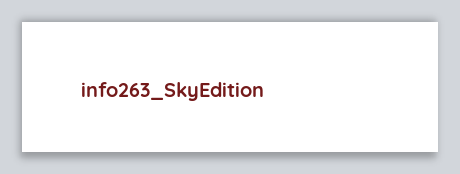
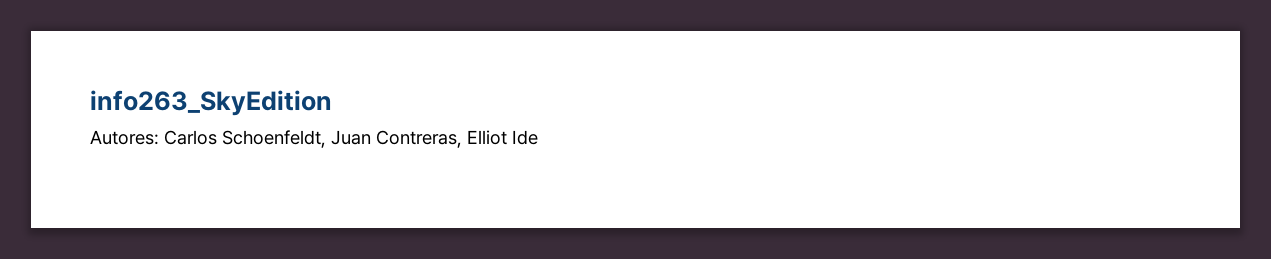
(264, 91) none -> [90,130,538,148] // Autores: Carlos Schoenfeldt, Juan Contreras, Elliot Ide

